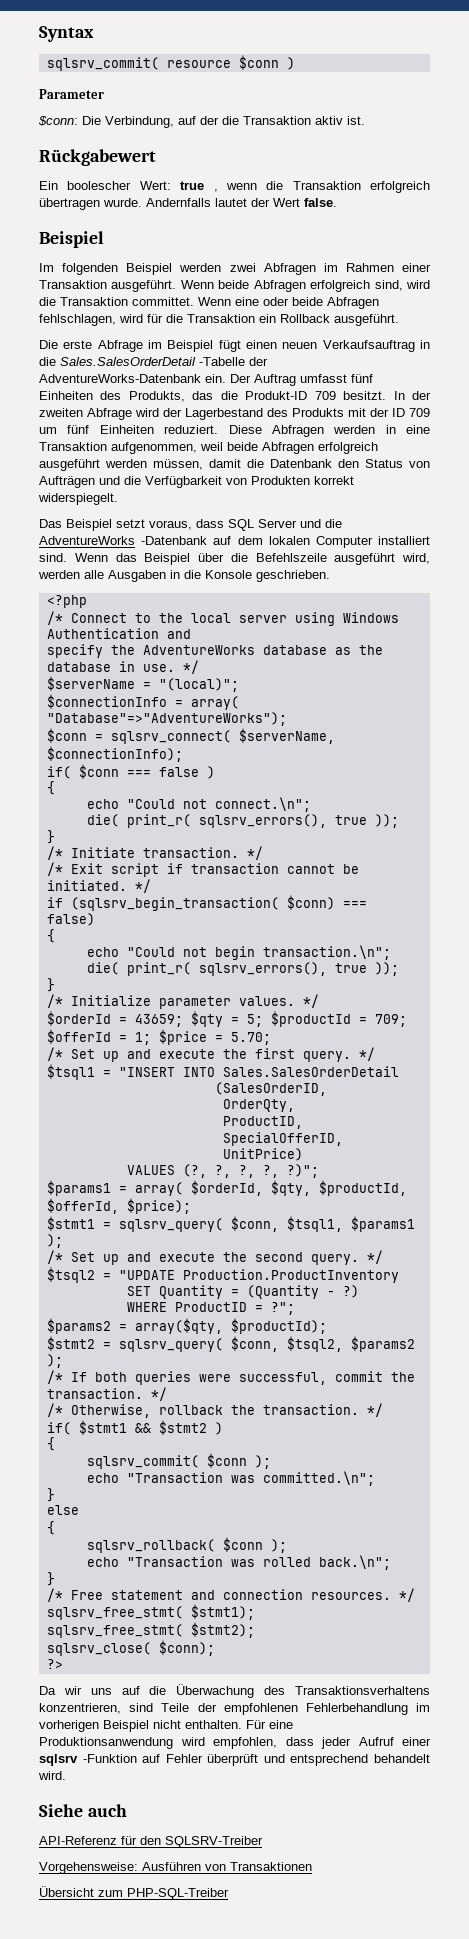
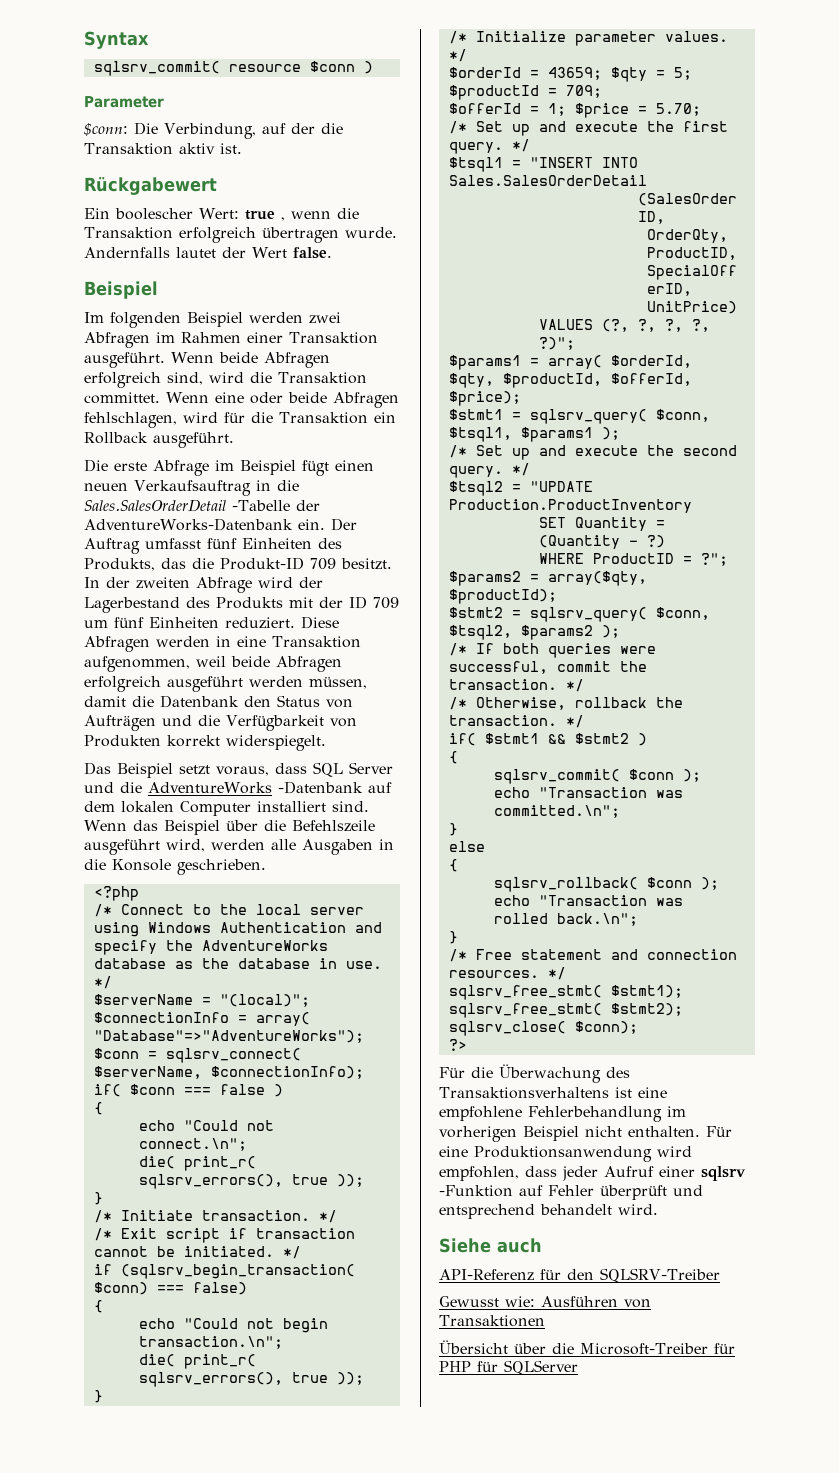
[39,1684,430,1698] [39,1703,298,1715] Da wir uns auf die Überwachung des Transaktionsverhaltens konzentrieren, sind Teile der empfohlenen -> [439,1064,630,1083] [439,1087,667,1099] [439,1106,522,1121] Für die Überwachung des Transaktionsverhaltens ist eine empfohlene
[39,1862,138,1874] Vorgehensweise: -> [439,1296,535,1307] Gewusst wie:
[98,1888,229,1900] zum PHP-SQL-Treiber -> [514,1343,735,1355] [439,1360,578,1375] über die Microsoft-Treiber für PHP für SQLServer

